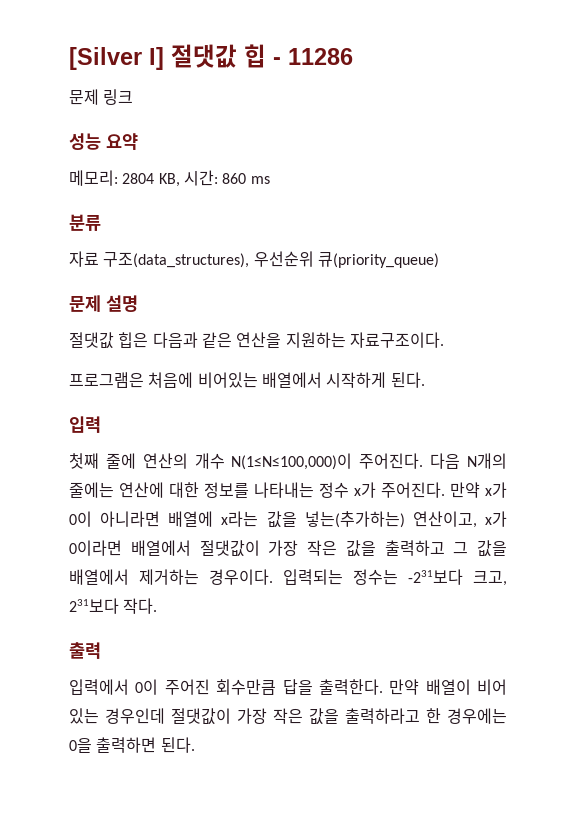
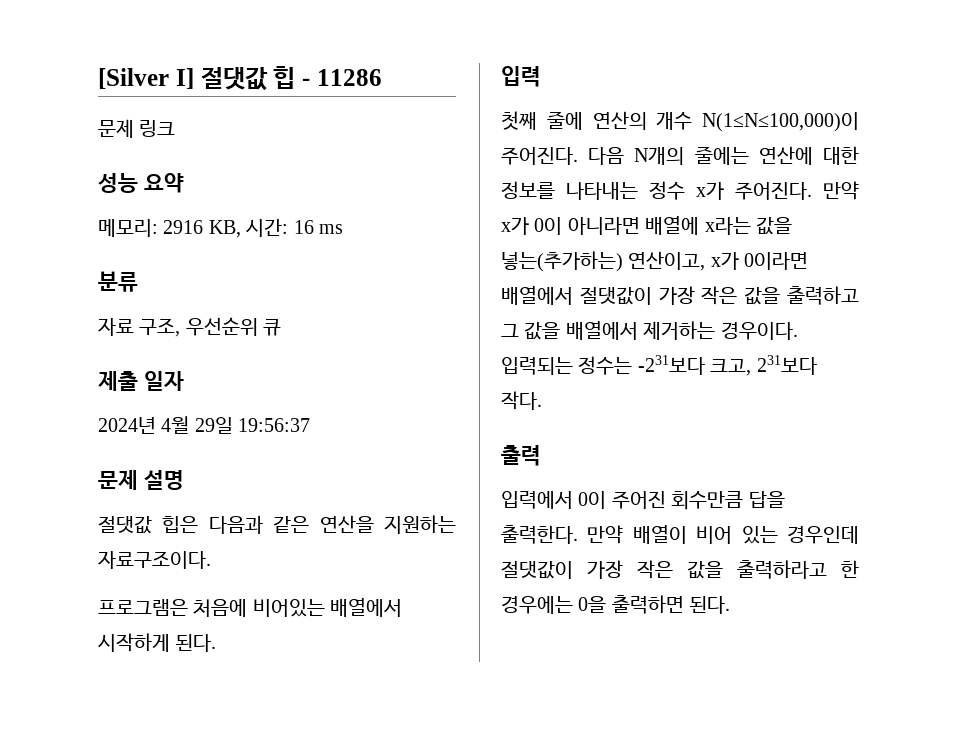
[122,173,155,184] 2804 -> [163,220,204,234] 2916
[222,173,247,184] 860 -> [293,220,314,234] 16
[103,251,439,268] 구조(data_structures), 우선순위 큐(priority_queue) -> [139,317,282,337] [98,371,184,391] [98,416,311,434] 구조, 우선순위 큐 // 제출 일자 // 2024년 4월 29일 19:56:37

